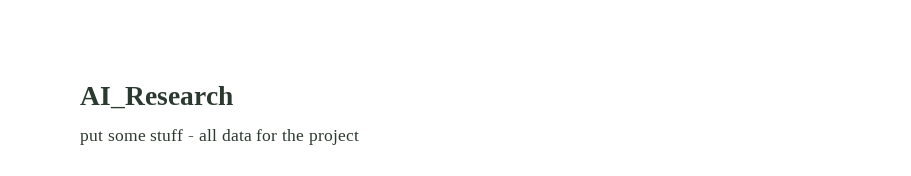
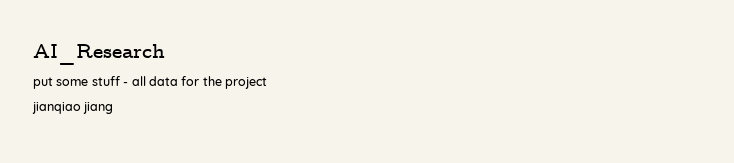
(359, 137) none -> [32,102,114,114] // jianqiao jiang

